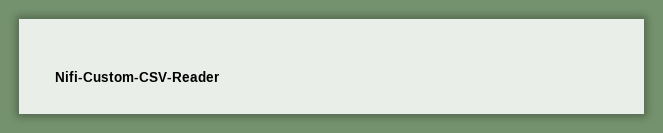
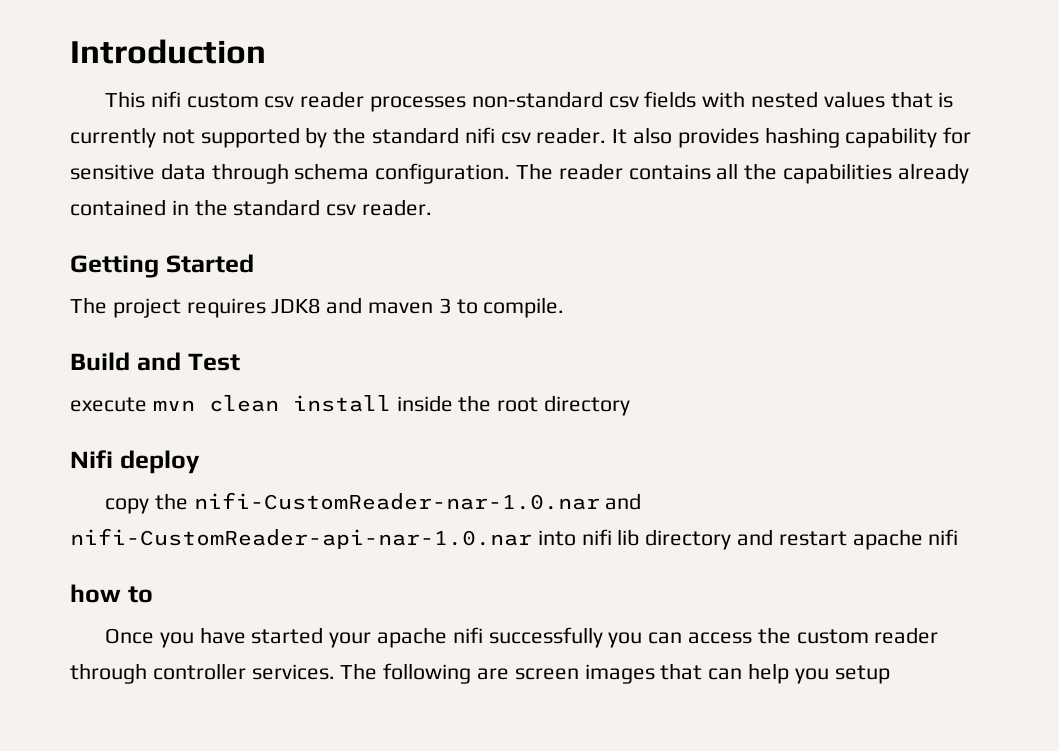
[55,71,220,82] Nifi-Custom-CSV-Reader -> [70,39,266,64] [105,91,954,112] [70,127,972,148] [70,163,969,184] [70,199,433,216] [70,254,254,278] [70,297,565,318] [70,352,240,371] [70,395,631,416] [70,450,200,474] [105,492,642,514] [70,528,959,550] [70,584,153,603] [105,627,939,648] [70,663,890,684] Introduction // This nifi custom csv reader processes non-standard csv fields with nested values that is currently not supported by the standard nifi csv reader. It also provides hashing capability for sensitive data through schema configuration. The reader contains all the capabilities already contained in the standard csv reader. // Getting Started // The project requires JDK8 and maven 3 to compile. // Build and Test // execute mvn clean install inside the root directory // Nifi deploy // copy the nifi-CustomReader-nar-1.0.nar and nifi-CustomReader-api-nar-1.0.nar into nifi lib directory and restart apache nifi // how to // Once you have started your apache nifi successfully you can access the custom reader through controller services. The following are screen images that can help you setup

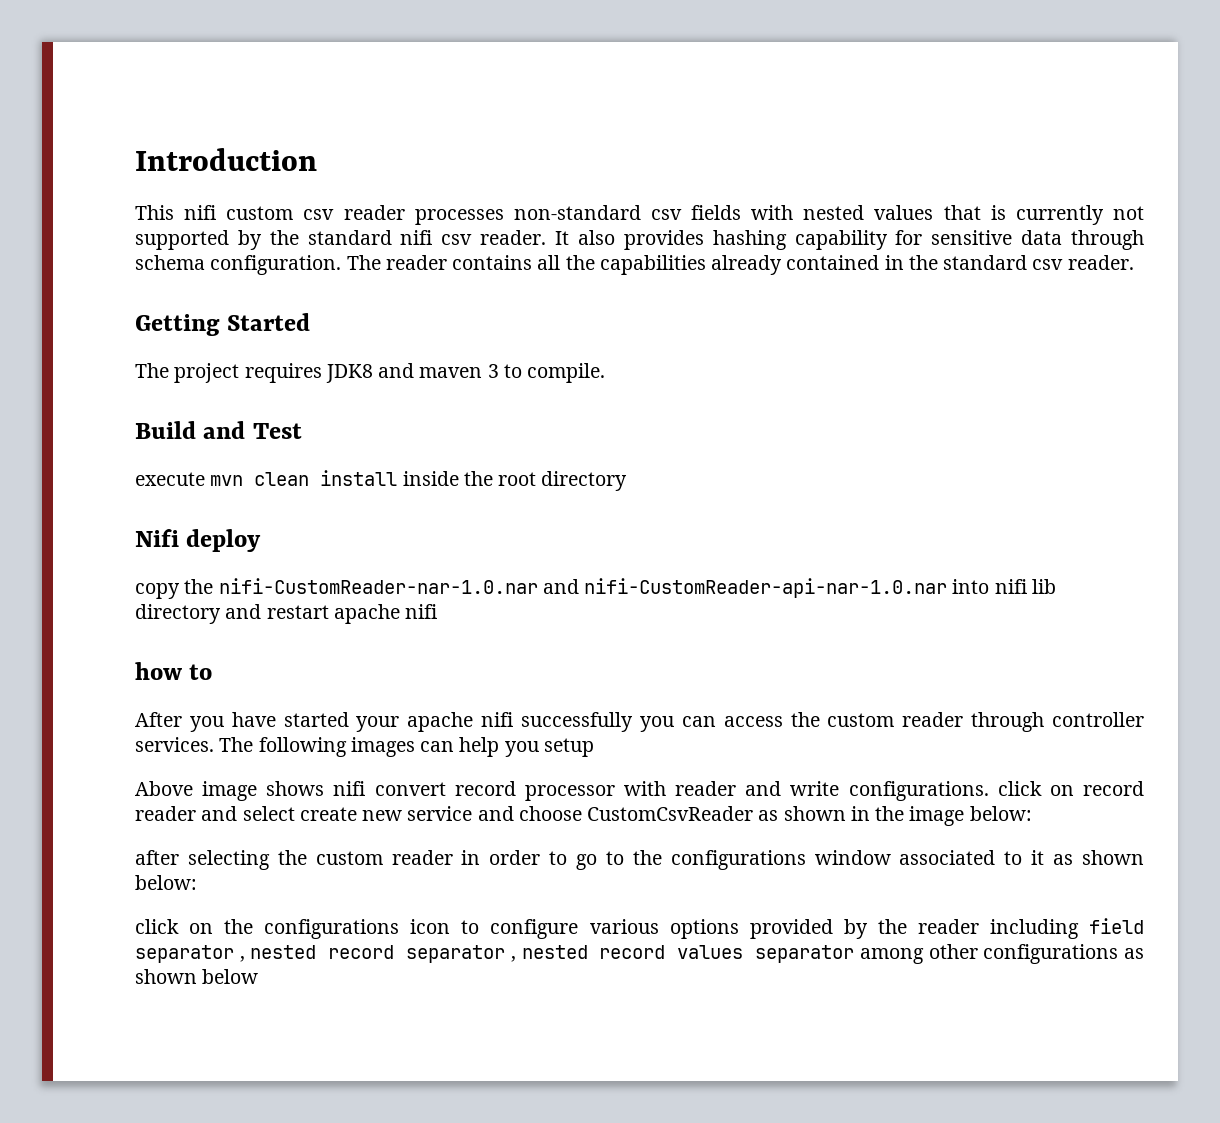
[105,628,155,644] Once -> [135,712,182,727] After
[477,663,703,684] are screen images that -> [350,737,415,757] images
(890, 674) none -> [135,781,1144,801] [135,806,1032,826] [135,850,1144,870] [135,875,197,890] [135,918,1144,939] [135,944,1144,964] [135,969,259,984] // Above image shows nifi convert record processor with reader and write configurations. click on record reader and select create new service and choose CustomCsvReader as shown in the image below: // after selecting the custom reader in order to go to the configurations window associated to it as shown below: // click on the configurations icon to configure various options provided by the reader including field separator , nested record separator , nested record values separator among other configurations as shown below

